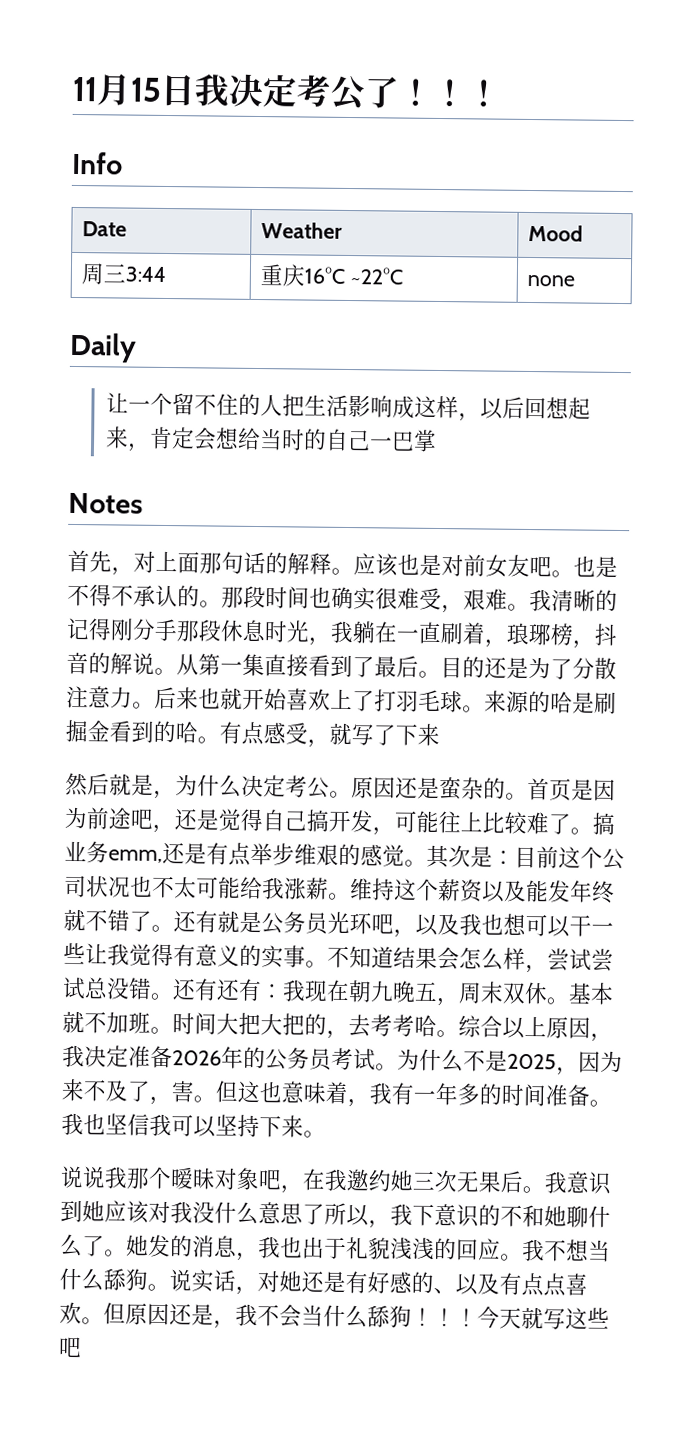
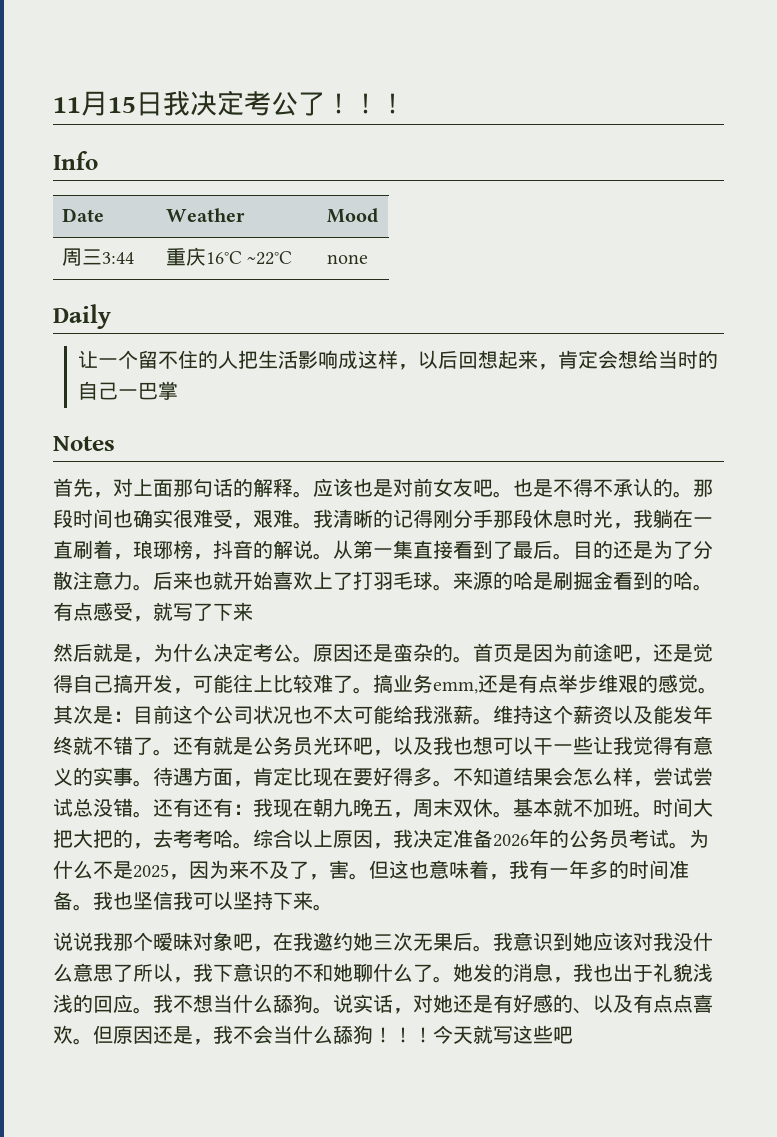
(328, 964) none -> [153,767,453,787] 待遇方面，肯定比现在要好得多。

